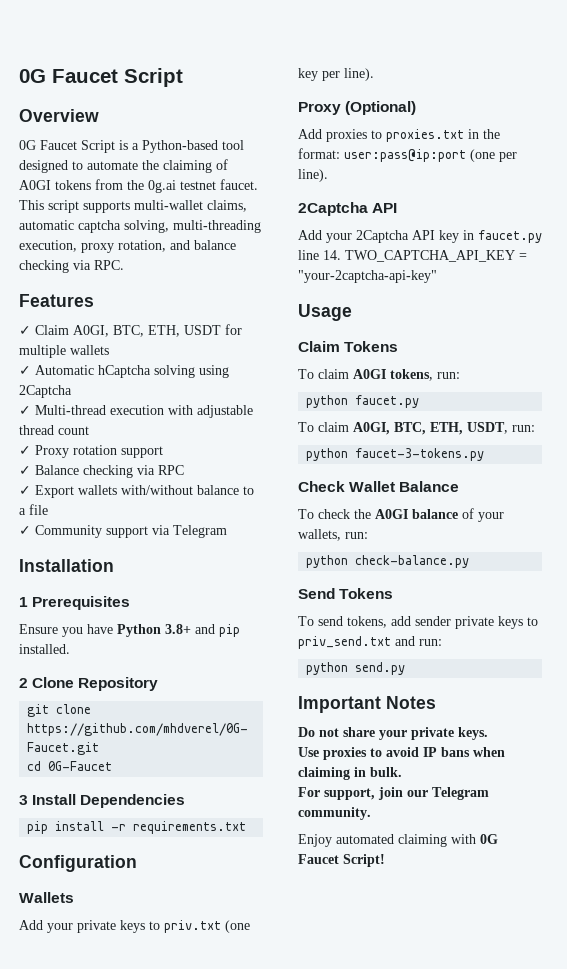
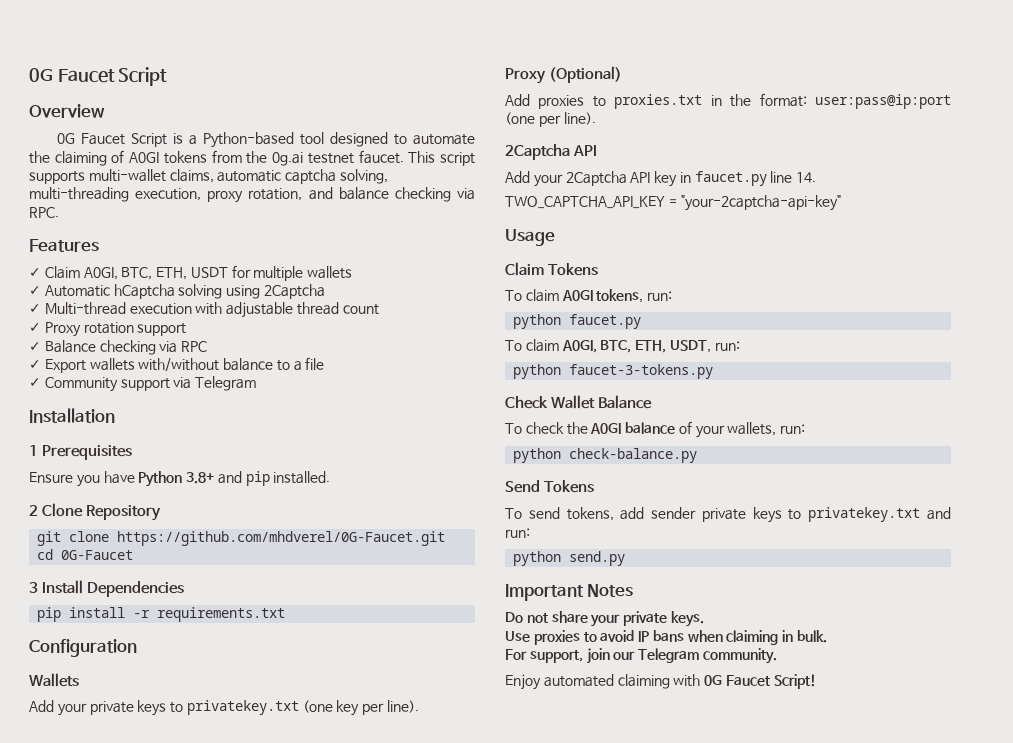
[164,920,221,933] priv.txt -> [186,700,299,715] privatekey.txt
(341, 255) none -> (817, 177) //
[298,636,391,649] priv_send.txt -> [808,507,921,522] privatekey.txt

